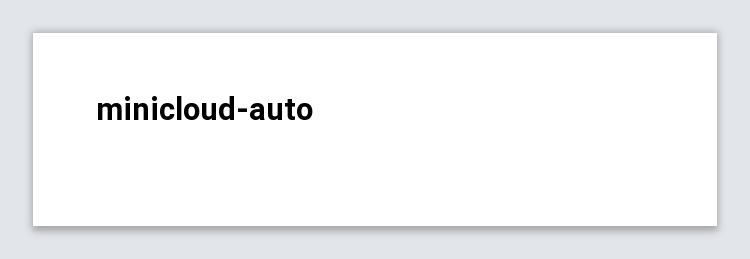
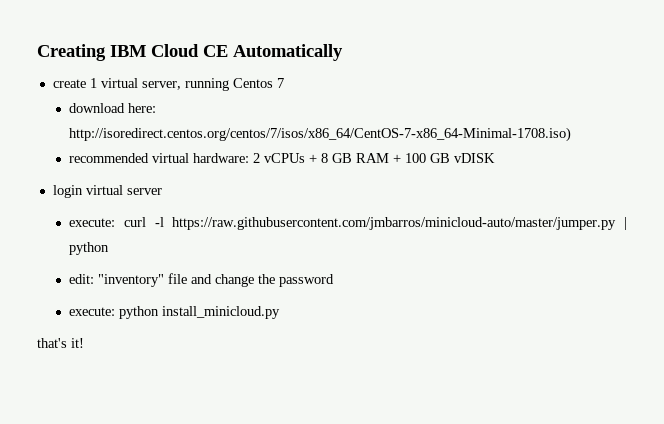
[96,96,313,120] minicloud-auto -> [37,44,343,61] [52,78,284,91] [69,103,157,113] [69,127,572,142] [69,153,496,163] [52,185,162,198] [69,217,627,230] [69,242,110,255] [69,273,335,287] [69,306,281,319] [37,338,84,348] Creating IBM Cloud CE Automatically // create 1 virtual server, running Centos 7 // download here: http://isoredirect.centos.org/centos/7/isos/x86_64/CentOS-7-x86_64-Minimal-1708.iso) // recommended virtual hardware: 2 vCPUs + 8 GB RAM + 100 GB vDISK // login virtual server // execute: curl -l https://raw.githubusercontent.com/jmbarros/minicloud-auto/master/jumper.py | python // edit: "inventory" file and change the password // execute: python install_minicloud.py // that's it!

